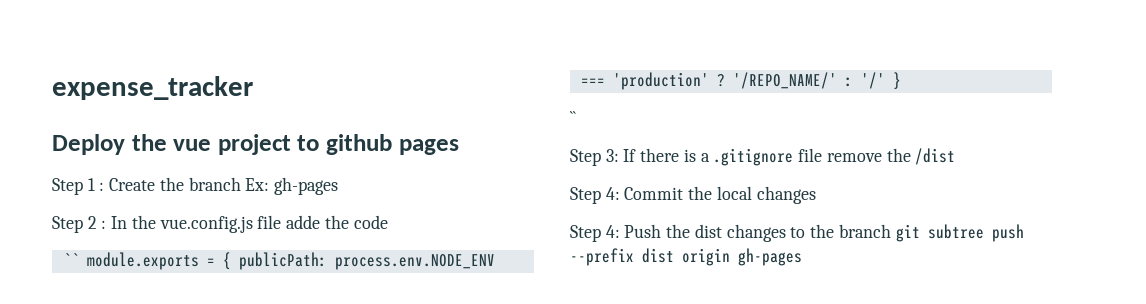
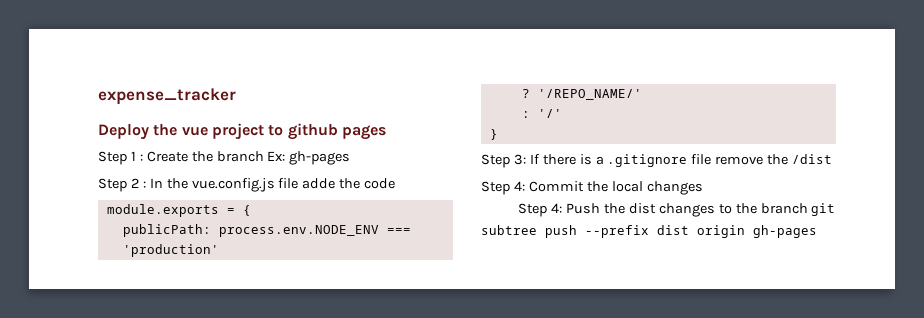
[62,253,79,266] `` -> (396, 183) none
(231, 261) none -> (251, 210) //
(709, 81) none -> (219, 250) //
(837, 80) none -> (642, 94) //
(885, 80) none -> (562, 113) //
[570,111,576,124] // `` -> (498, 134) none

